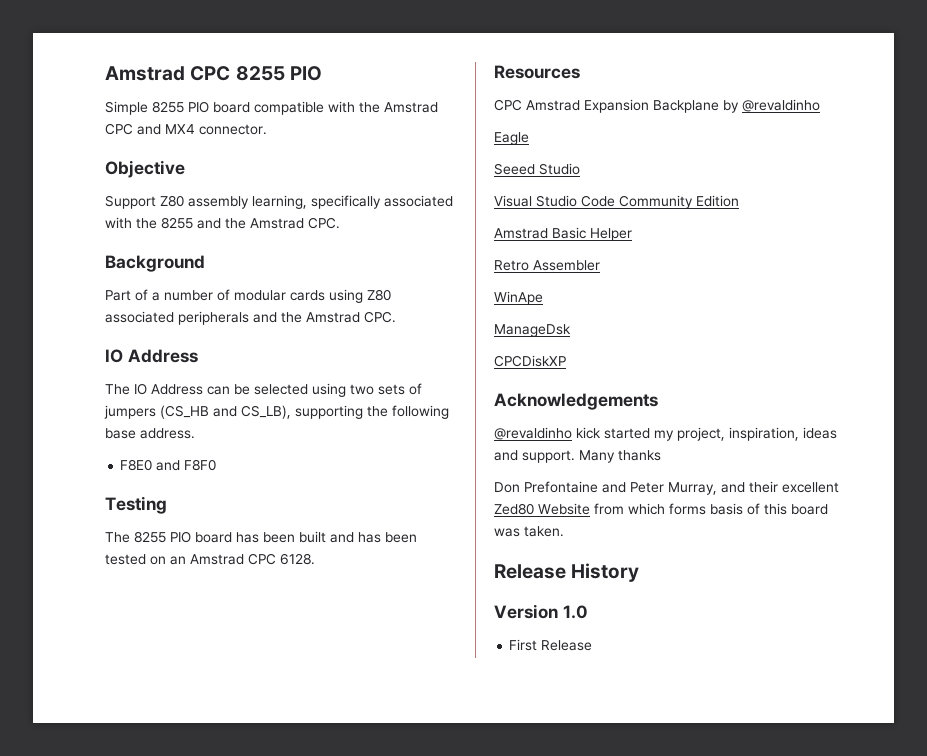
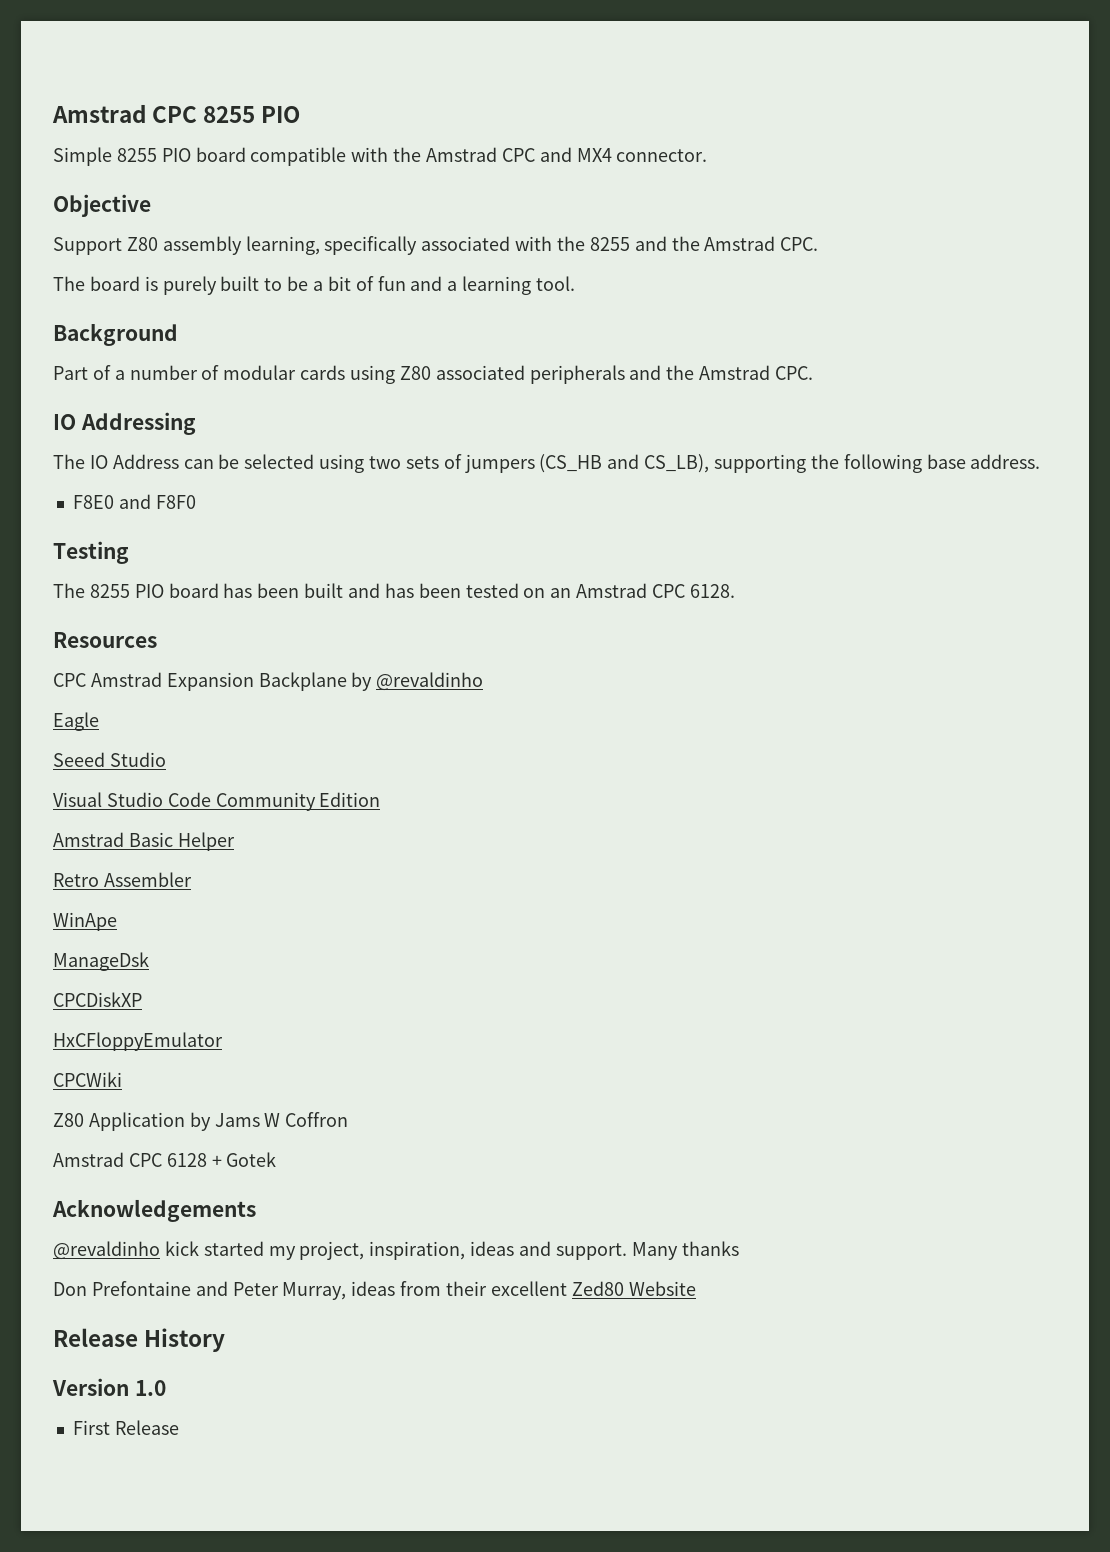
(340, 223) none -> [53,276,576,295] // The board is purely built to be a bit of fun and a learning tool.
[127,349,198,363] Address -> [80,412,196,435] Addressing
(566, 361) none -> [53,1032,223,1051] [53,1072,122,1087] [53,1112,349,1131] [53,1152,277,1167] // HxCFloppyEmulator // CPCWiki // Z80 Application by Jams W Coffron // Amstrad CPC 6128 + Gotek
[721,482,745,493] and -> [351,1281,442,1296] ideas from
[594,503,828,515] [494,526,564,537] from which forms basis of this board was taken. -> (696, 1288) none

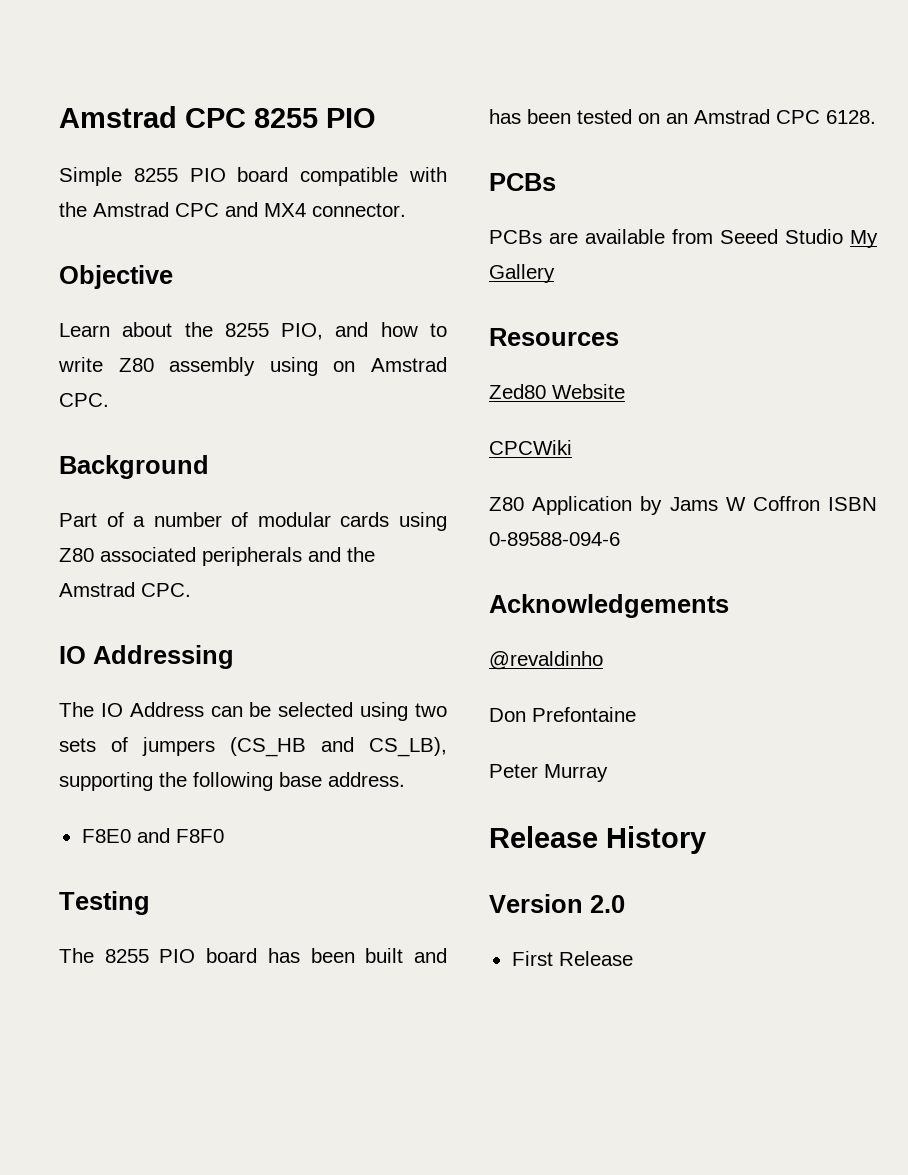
[53,236,819,255] [53,276,576,295] Support Z80 assembly learning, specifically associated with the 8255 and the Amstrad CPC. // The board is purely built to be a bit of fun and a learning tool. -> [59,322,447,340] [58,357,447,376] [59,393,109,407] Learn about the 8255 PIO, and how to write Z80 assembly using on Amstrad CPC.
[53,632,157,648] [53,672,484,691] [53,712,99,731] [53,752,166,767] [53,792,381,811] [53,832,235,851] [53,872,192,887] [53,912,117,931] [53,952,149,971] [53,992,142,1007] [53,1032,223,1051] Resources // CPC Amstrad Expansion Backplane by @revaldinho // Eagle // Seeed Studio // Visual Studio Code Community Edition // Amstrad Basic Helper // Retro Assembler // WinApe // ManageDsk // CPCDiskXP // HxCFloppyEmulator -> [489,173,556,191] [489,229,878,248] [489,264,555,283] [489,328,619,346] [489,384,625,399] PCBs // PCBs are available from Seeed Studio My Gallery // Resources // Zed80 Website
[53,1152,277,1167] [52,1199,256,1222] [53,1241,739,1260] [53,1281,696,1300] // Amstrad CPC 6128 + Gotek // Acknowledgements // @revaldinho kick started my project, inspiration, ideas and support. Many thanks // Don Prefontaine and Peter Murray, ideas from their excellent Zed80 Website -> [828,497,877,511] [489,532,620,546] [489,594,729,618] [489,651,603,670] [489,707,636,722] [489,764,608,782] ISBN 0-89588-094-6 // Acknowledgements // @revaldinho // Don Prefontaine // Peter Murray
[134,1380,166,1396] 1.0 -> [590,895,625,913] 2.0

